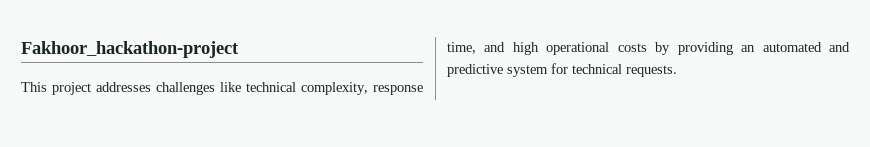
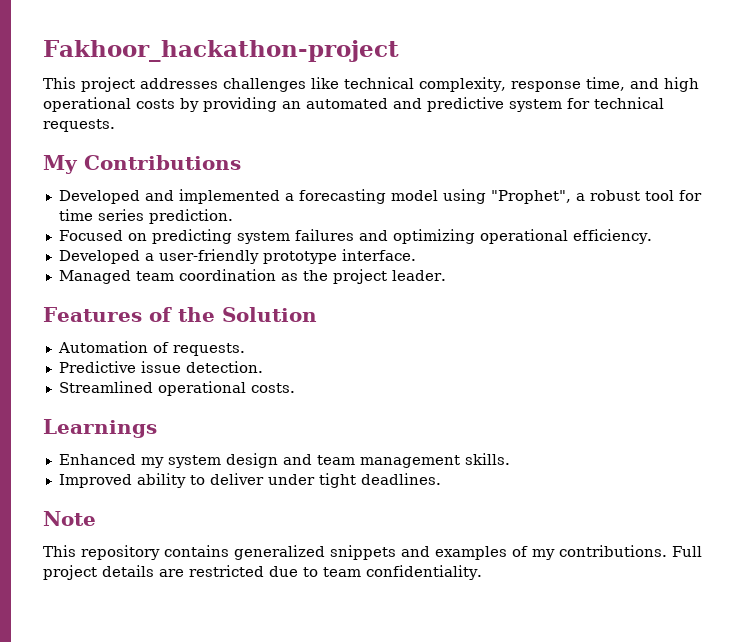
(677, 71) none -> [43,155,241,174] [58,189,702,204] [58,209,233,224] [58,229,652,244] [58,249,416,264] [58,269,446,284] [43,307,317,322] [57,341,245,356] [58,361,263,373] [58,381,295,396] [43,419,157,438] [58,453,510,468] [58,473,441,488] [43,511,96,526] [43,545,702,560] [43,565,482,580] // My Contributions // Developed and implemented a forecasting model using "Prophet", a robust tool for time series prediction. // Focused on predicting system failures and optimizing operational efficiency. // Developed a user-friendly prototype interface. // Managed team coordination as the project leader. // Features of the Solution // Automation of requests. // Predictive issue detection. // Streamlined operational costs. // Learnings // Enhanced my system design and team management skills. // Improved ability to deliver under tight deadlines. // Note // This repository contains generalized snippets and examples of my contributions. Full project details are restricted due to team confidentiality.

